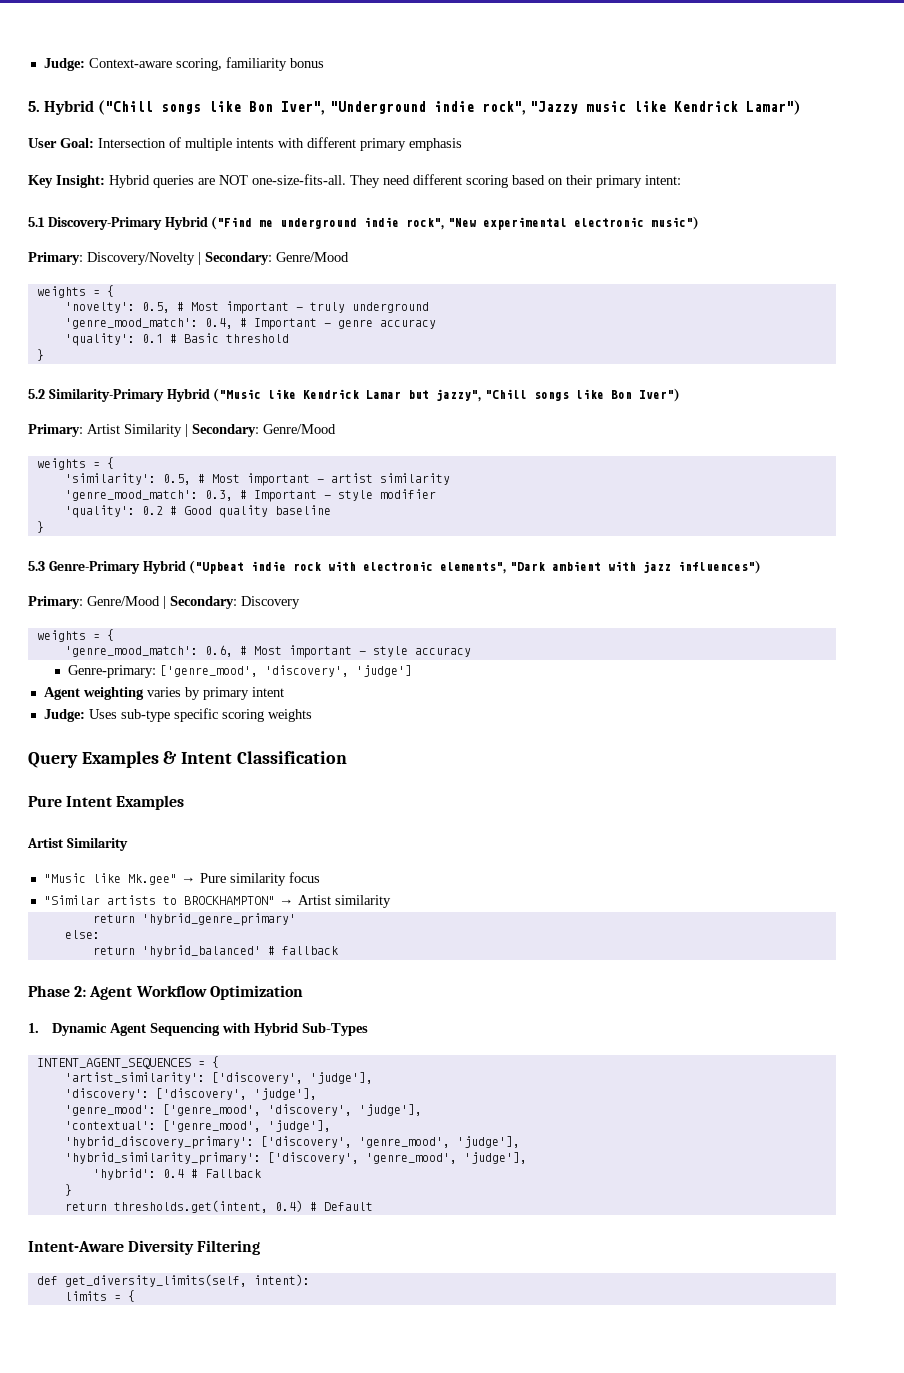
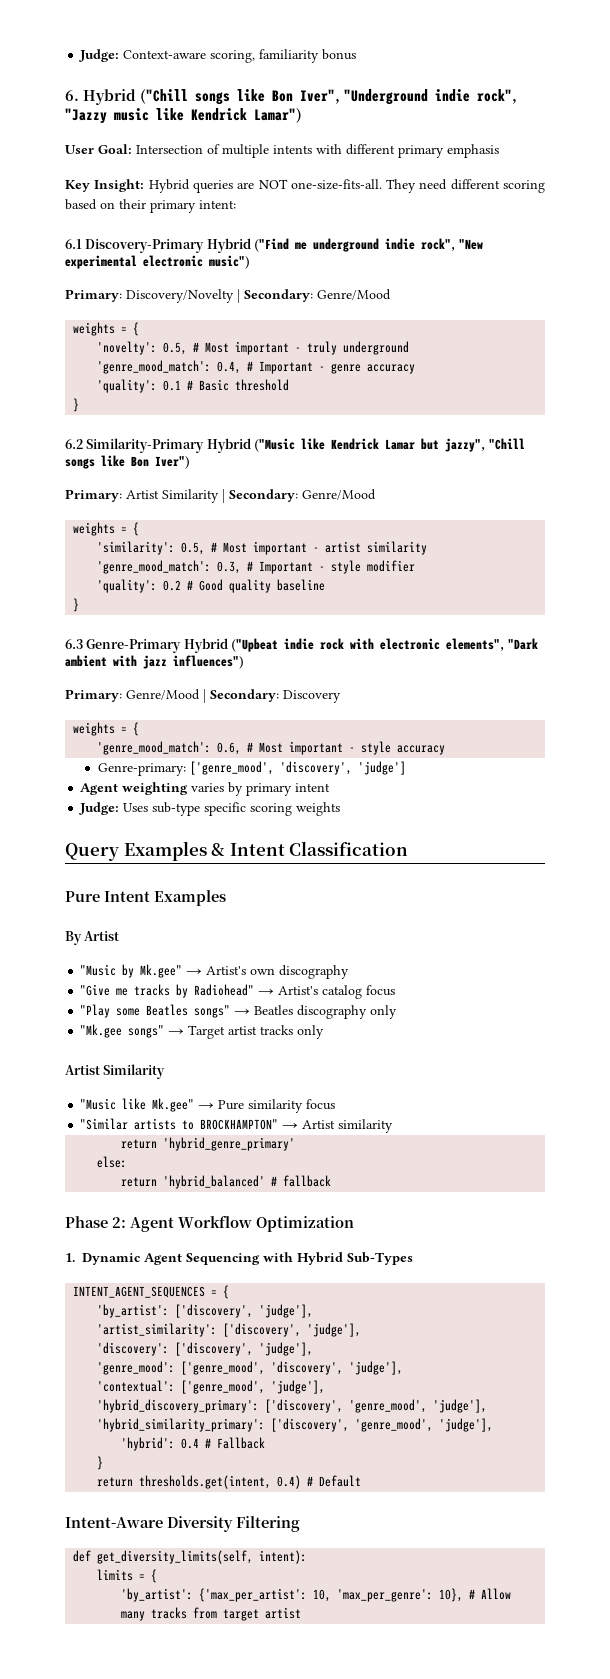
[28,101,40,112] 5. -> [65,90,79,101] 6.
[28,217,45,227] 5.1 -> [65,239,82,249] 6.1
[28,389,45,399] 5.2 -> [65,439,83,449] 6.2
[28,561,45,571] 5.3 -> [65,639,83,649] 6.3
(185, 802) none -> [65,931,120,945] [80,964,350,979] [80,984,396,999] [80,1004,398,1019] [80,1024,325,1039] // By Artist // "Music by Mk.gee" → Artist's own discography // "Give me tracks by Radiohead" → Artist's catalog focus // "Play some Beatles songs" → Beatles discography only // "Mk.gee songs" → Target artist tracks only
(219, 1062) none -> [97,1304,314,1318] // 'by_artist': ['discovery', 'judge'],
(135, 1296) none -> [121,1588,512,1602] [121,1607,302,1621] // 'by_artist': {'max_per_artist': 10, 'max_per_genre': 10}, # Allow many tracks from target artist

